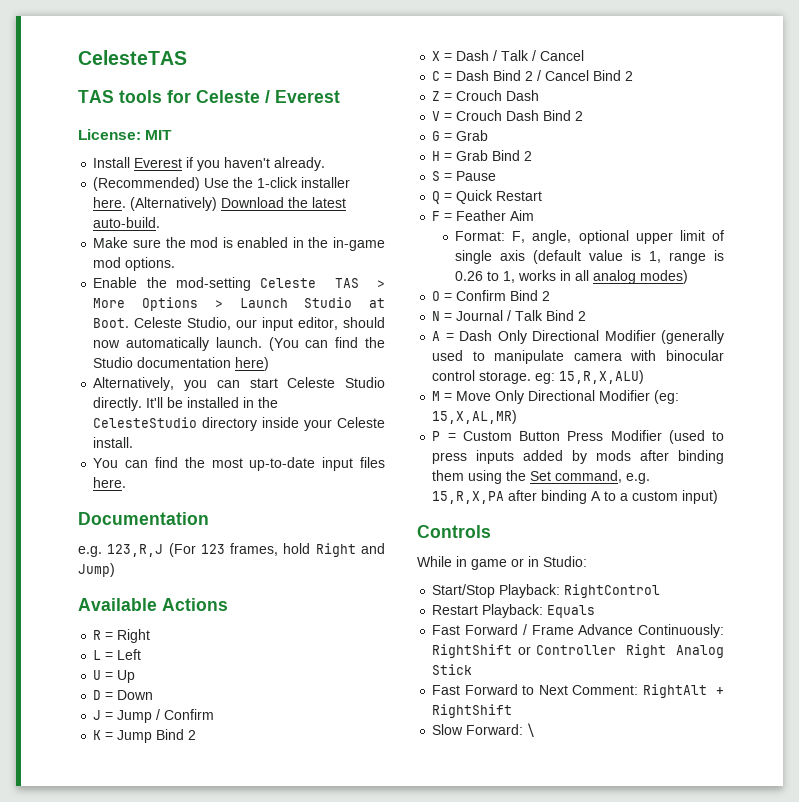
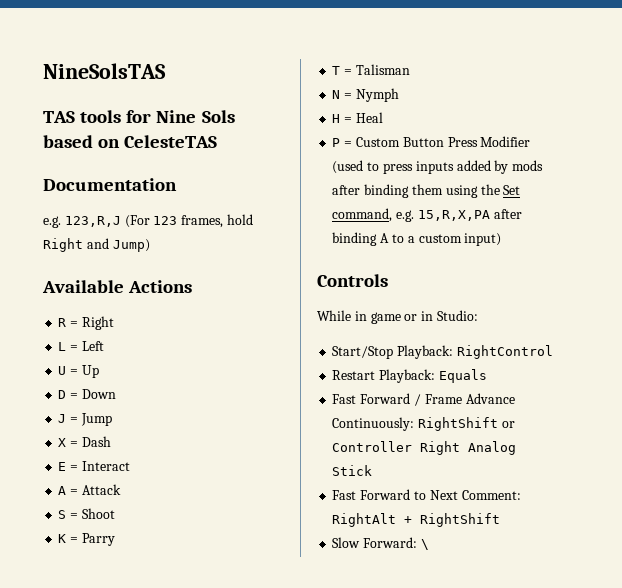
[78,50,187,65] CelesteTAS -> [43,63,166,79] NineSolsTAS
[196,90,340,103] [78,129,173,140] [93,157,326,171] [93,177,351,191] [93,197,347,211] [93,217,161,228] [93,237,385,251] [93,257,176,271] [93,277,385,291] [93,297,385,311] [93,317,386,331] [93,337,386,351] [93,357,270,371] [93,377,385,391] [93,397,279,411] [93,417,385,431] [93,437,134,448] [93,457,386,471] [93,477,127,488] Celeste / Everest // License: MIT // Install Everest if you haven't already. // (Recommended) Use the 1-click installer here. (Alternatively) Download the latest auto-build. // Make sure the mod is enabled in the in-game mod options. // Enable the mod-setting Celeste TAS > More Options > Launch Studio at Boot. Celeste Studio, our input editor, should now automatically launch. (You can find the Studio documentation here) // Alternatively, you can start Celeste Studio directly. It'll be installed in the CelesteStudio directory inside your Celeste install. // You can find the most up-to-date input files here. -> [156,110,235,123] [43,135,218,148] Nine Sols based on CelesteTAS
[156,709,215,720] [93,729,197,743] [432,50,585,61] [432,70,634,81] [432,90,540,101] [432,110,584,121] [432,130,489,141] [432,150,533,161] [432,171,497,181] [432,190,543,204] [432,210,535,221] [455,230,724,244] [455,250,724,264] [455,270,689,284] [432,290,551,301] [432,310,587,321] [432,330,724,344] [432,350,724,364] [432,370,645,384] [432,390,680,404] [432,410,518,424] / Confirm // K = Jump Bind 2 // X = Dash / Talk / Cancel // C = Dash Bind 2 / Cancel Bind 2 // Z = Crouch Dash // V = Crouch Dash Bind 2 // G = Grab // H = Grab Bind 2 // S = Pause // Q = Quick Restart // F = Feather Aim // Format: F, angle, optional upper limit of single axis (default value is 1, range is 0.26 to 1, works in all analog modes) // O = Confirm Bind 2 // N = Journal / Talk Bind 2 // A = Dash Only Directional Modifier (generally used to manipulate camera with binocular control storage. eg: 15,R,X,ALU) // M = Move Only Directional Modifier (eg: 15,X,AL,MR) -> [58,436,111,447] [58,461,130,471] [58,484,121,495] [58,508,115,519] [58,533,115,546] [332,64,410,75] [332,88,399,102] [332,112,383,123] // X = Dash // E = Interact // A = Attack // S = Shoot // K = Parry // T = Talisman // N = Nymph // H = Heal

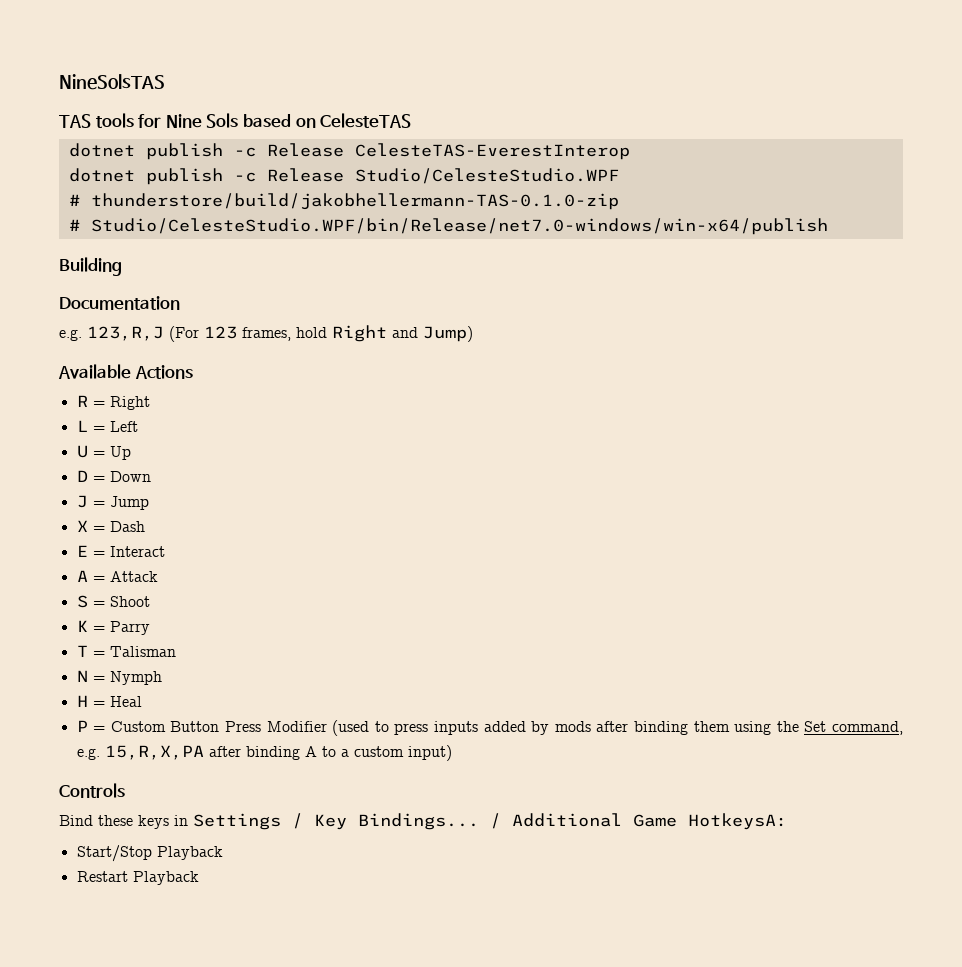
(218, 141) none -> [68,143,630,160] [68,168,619,185] [68,193,619,210] [68,218,828,235] [59,257,122,276] // dotnet publish -c Release CelesteTAS-EverestInterop // dotnet publish -c Release Studio/CelesteStudio.WPF // # thunderstore/build/jakobhellermann-TAS-0.1.0-zip // # Studio/CelesteStudio.WPF/bin/Release/net7.0-windows/win-x64/publish // Building
[317,310,478,324] While in game or in Studio: -> [59,813,787,830] Bind these keys in Settings / Key Bindings... / Additional Game HotkeysA:
[397,345,553,359] Playback: RightControl -> [156,846,223,860] Playback
[379,369,487,383] [332,393,515,406] [332,417,515,431] [332,441,517,455] [332,465,373,476] [332,489,521,500] [332,513,501,527] [332,537,429,550] Playback: Equals // Fast Forward / Frame Advance Continuously: RightShift or Controller Right Analog Stick // Fast Forward to Next Comment: RightAlt + RightShift // Slow Forward: \ -> [132,871,199,885] Playback

